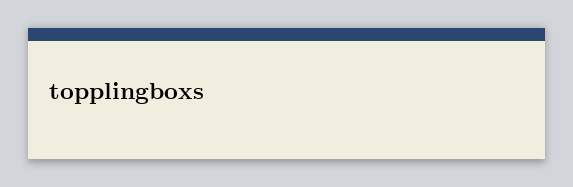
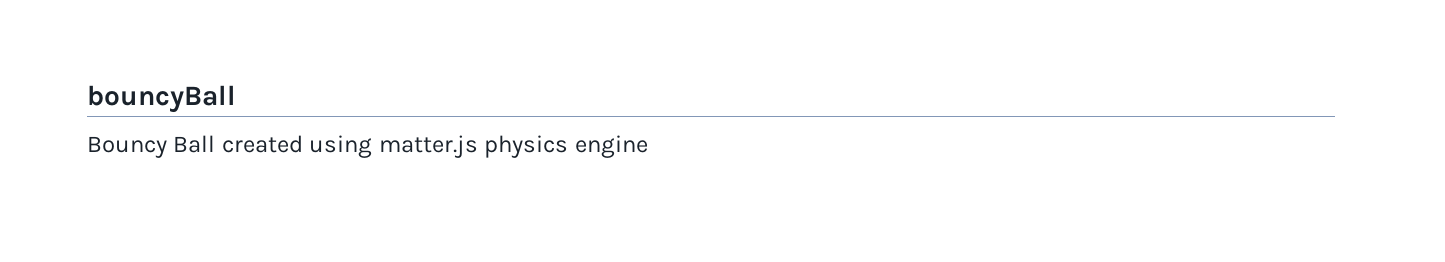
[49,82,204,104] topplingboxs -> [87,85,236,113] [87,135,648,158] bouncyBall // Bouncy Ball created using matter.js physics engine

